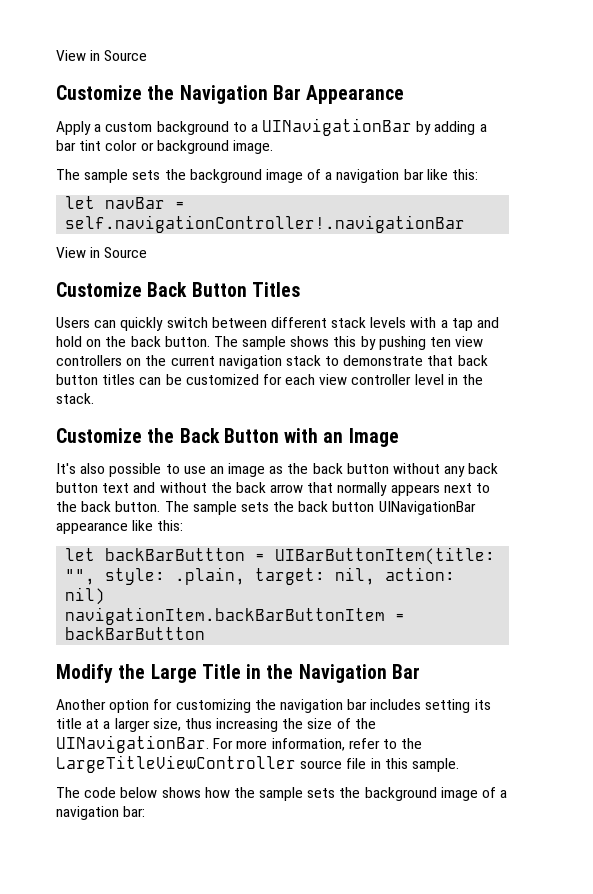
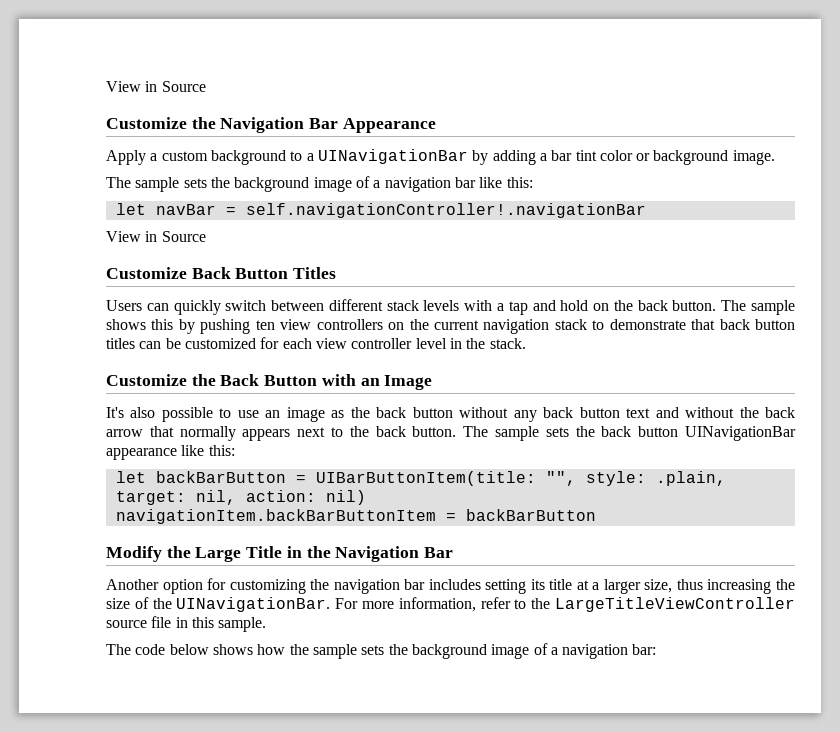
[105,548,246,561] backBarButtton -> [155,471,286,483] backBarButton
[65,627,206,640] backBarButtton -> [465,509,596,521] backBarButton

